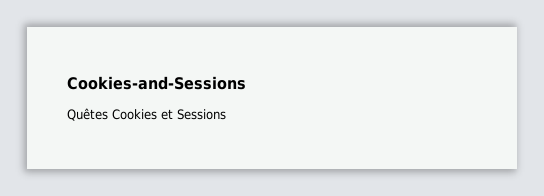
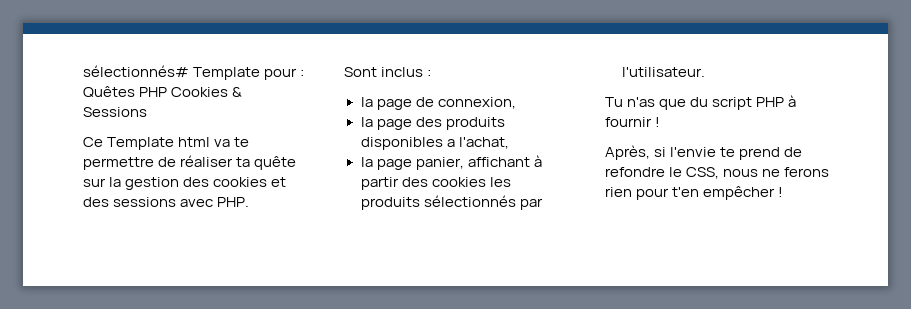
[67,76,246,90] [67,108,226,121] Cookies-and-Sessions // Quêtes Cookies et Sessions -> [83,65,305,80] [83,86,243,98] [83,107,147,117] [83,137,250,150] [83,155,297,170] [83,177,287,190] [83,197,250,207] [344,67,432,77] [360,97,516,110] [360,117,505,130] [360,137,509,150] [360,155,542,170] [360,177,511,190] [360,195,543,210] [621,67,705,77] [605,95,797,110] [605,117,661,127] [605,145,803,160] [605,167,830,179] [605,186,784,200] sélectionnés# Template pour : Quêtes PHP Cookies & Sessions // Ce Template html va te permettre de réaliser ta quête sur la gestion des cookies et des sessions avec PHP. // Sont inclus : // la page de connexion, // la page des produits disponibles a l'achat, // la page panier, affichant à partir des cookies les produits sélectionnés par l'utilisateur. // Tu n'as que du script PHP à fournir ! // Après, si l'envie te prend de refondre le CSS, nous ne ferons rien pour t'en empêcher !

